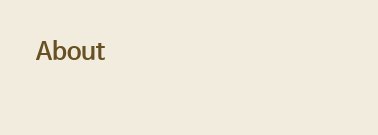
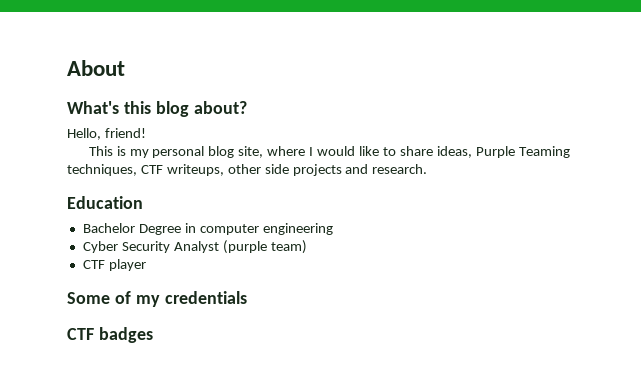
(105, 50) none -> [67,101,247,117] [67,128,146,140] [88,146,570,158] [67,164,428,176] [67,196,143,209] [82,223,333,235] [82,240,307,254] [82,259,146,271] [67,291,247,307] [67,327,153,343] // What's this blog about? // Hello, friend! // This is my personal blog site, where I would like to share ideas, Purple Teaming techniques, CTF writeups, other side projects and research. // Education // Bachelor Degree in computer engineering // Cyber Security Analyst (purple team) // CTF player // Some of my credentials // CTF badges

